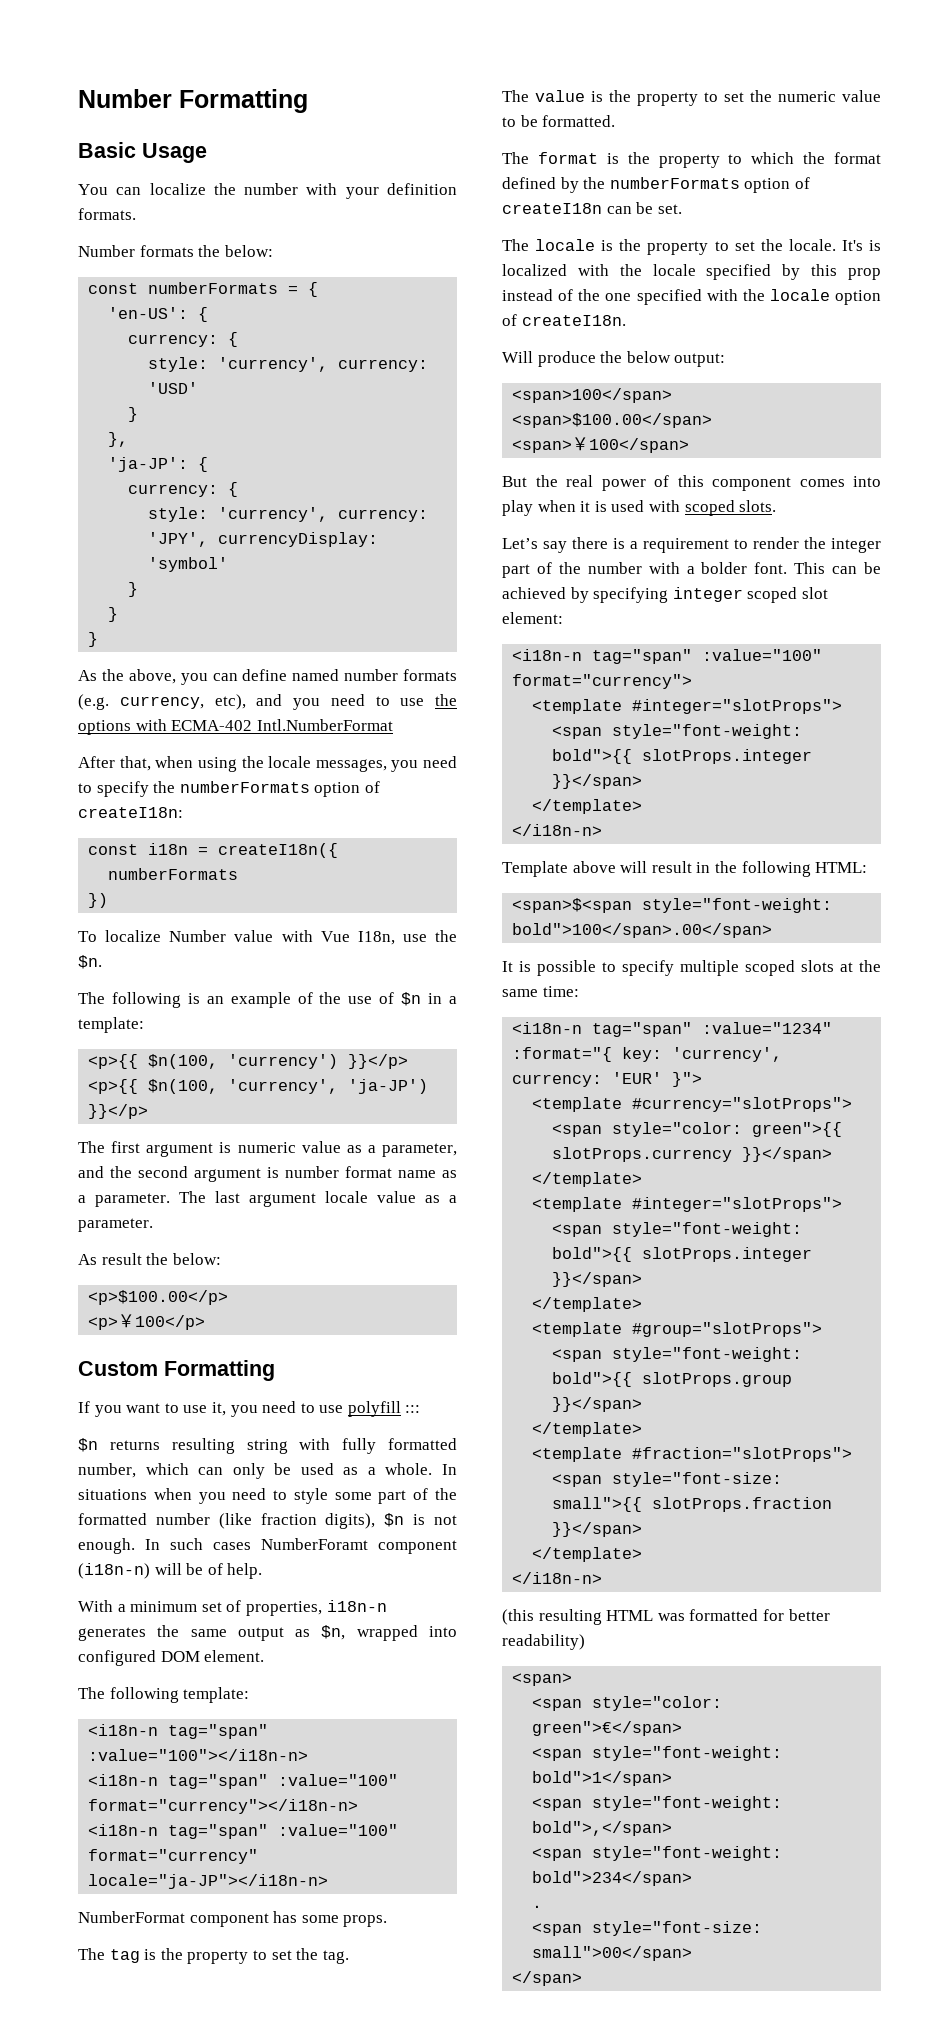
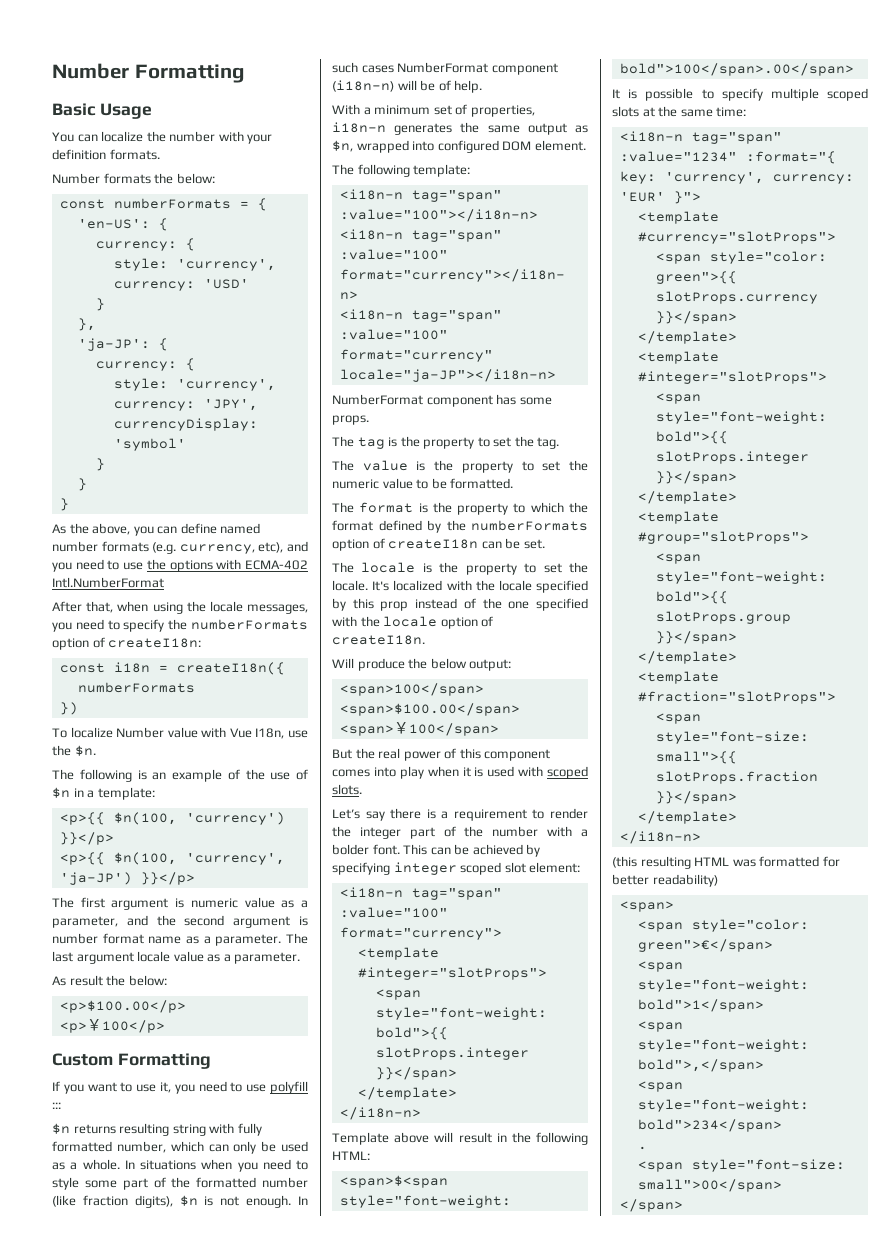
[261,1538,368,1550] NumberForamt -> [397,62,489,73] NumberFormat
[869,240,881,251] is -> (390, 586) none

